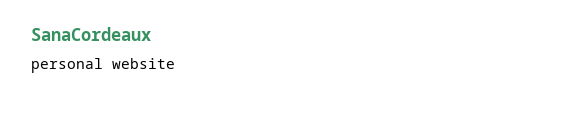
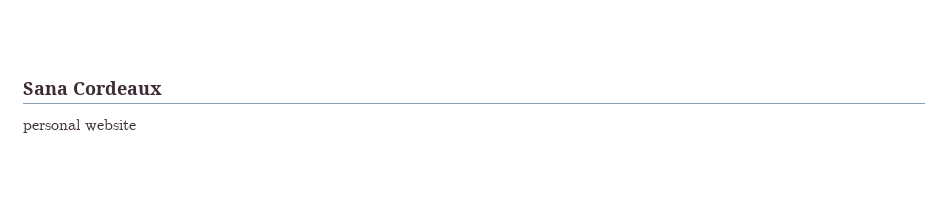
[31,27,151,41] SanaCordeaux -> [23,81,162,95] Sana Cordeaux

